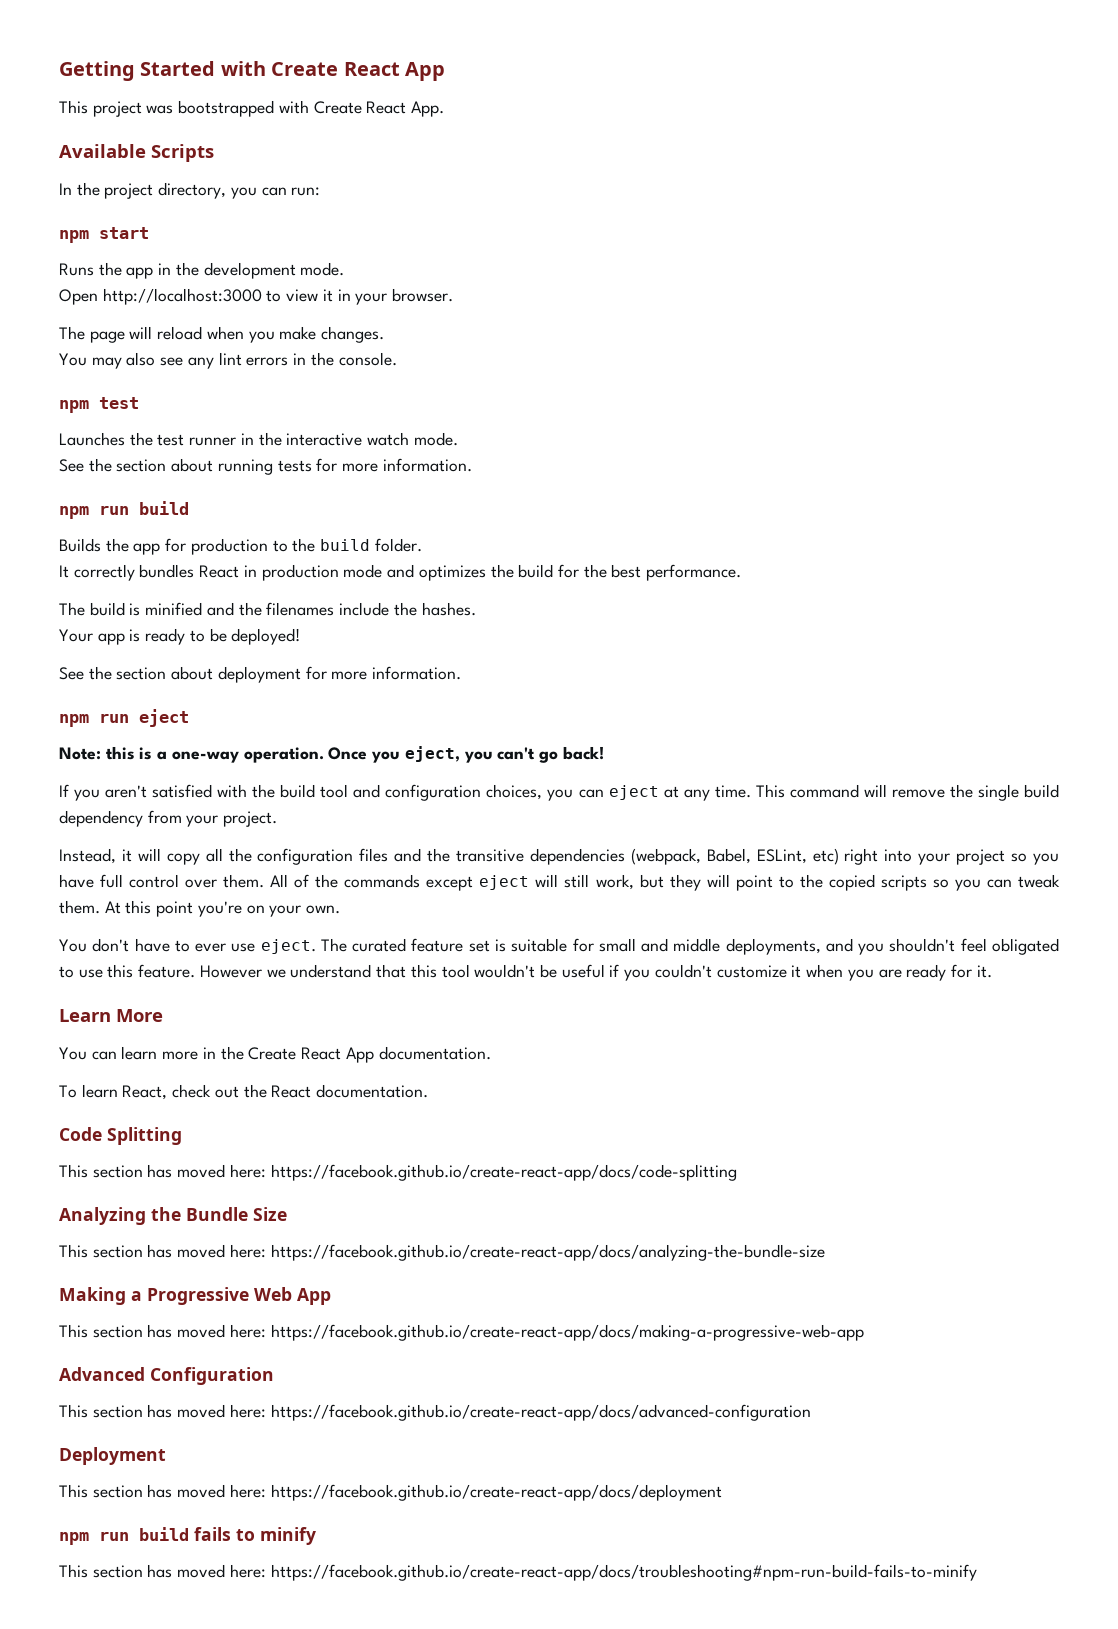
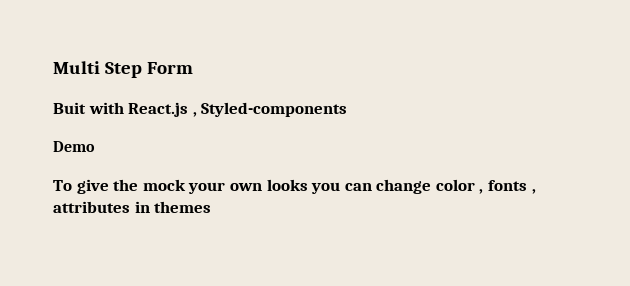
[59,61,445,81] [59,100,445,117] [59,144,214,162] [59,182,321,199] [59,227,149,243] [59,262,345,279] [59,288,454,305] [59,326,385,343] [59,352,397,369] [59,397,139,413] [59,432,458,446] [59,458,472,475] [59,501,189,519] [59,538,422,555] [59,564,742,581] [59,602,476,616] [59,628,301,645] [59,666,462,683] [59,709,189,727] [59,746,604,763] [59,784,1060,801] [59,810,278,827] [59,848,1060,865] [59,874,1060,891] [59,900,341,917] [59,938,1059,955] [59,964,992,981] [59,1009,163,1022] [59,1046,491,1063] [59,1084,429,1100] [59,1127,182,1145] [59,1164,737,1181] [59,1207,287,1225] [59,1244,825,1261] [59,1287,331,1305] [59,1324,864,1341] [59,1367,274,1385] [59,1404,811,1421] [59,1447,166,1465] [59,1484,722,1501] [59,1527,316,1545] [59,1564,977,1581] Getting Started with Create React App // This project was bootstrapped with Create React App. // Available Scripts // In the project directory, you can run: // npm start // Runs the app in the development mode. // Open http://localhost:3000 to view it in your browser. // The page will reload when you make changes. // You may also see any lint errors in the console. // npm test // Launches the test runner in the interactive watch mode. // See the section about running tests for more information. // npm run build // Builds the app for production to the build folder. // It correctly bundles React in production mode and optimizes the build for the best performance. // The build is minified and the filenames include the hashes. // Your app is ready to be deployed! // See the section about deployment for more information. // npm run eject // Note: this is a one-way operation. Once you eject, you can't go back! // If you aren't satisfied with the build tool and configuration choices, you can eject at any time. This command will remove the single build dependency from your project. // Instead, it will copy all the configuration files and the transitive dependencies (webpack, Babel, ESLint, etc) right into your project so you have full control over them. All of the commands except eject will still work, but they will point to the copied scripts so you can tweak them. At this point you're on your own. // You don't have to ever use eject. The curated feature set is suitable for small and middle deployments, and you shouldn't feel obligated to use this feature. However we understand that this tool wouldn't be useful if you couldn't customize it when you are ready for it. // Learn More // You can learn more in the Create React App documentation. // To learn React, check out the React documentation. // Code Splitting // This section has moved here: https://facebook.github.io/create-react-app/docs/code-splitting // Analyzing the Bundle Size // This section has moved here: https://facebook.github.io/create-react-app/docs/analyzing-the-bundle-size // Making a Progressive Web App // This section has moved here: https://facebook.github.io/create-react-app/docs/making-a-progressive-web-app // Advanced Configuration // This section has moved here: https://facebook.github.io/create-react-app/docs/advanced-configuration // Deployment // This section has moved here: https://facebook.github.io/create-react-app/docs/deployment // npm run build fails to minify // This section has moved here: https://facebook.github.io/create-react-app/docs/troubleshooting#npm-run-build-fails-to-minify -> [53,61,193,78] [53,102,348,117] [53,141,95,152] [53,179,536,194] [53,201,212,213] Multi Step Form // Buit with React.js , Styled-components // Demo // To give the mock your own looks you can change color , fonts , attributes in themes

